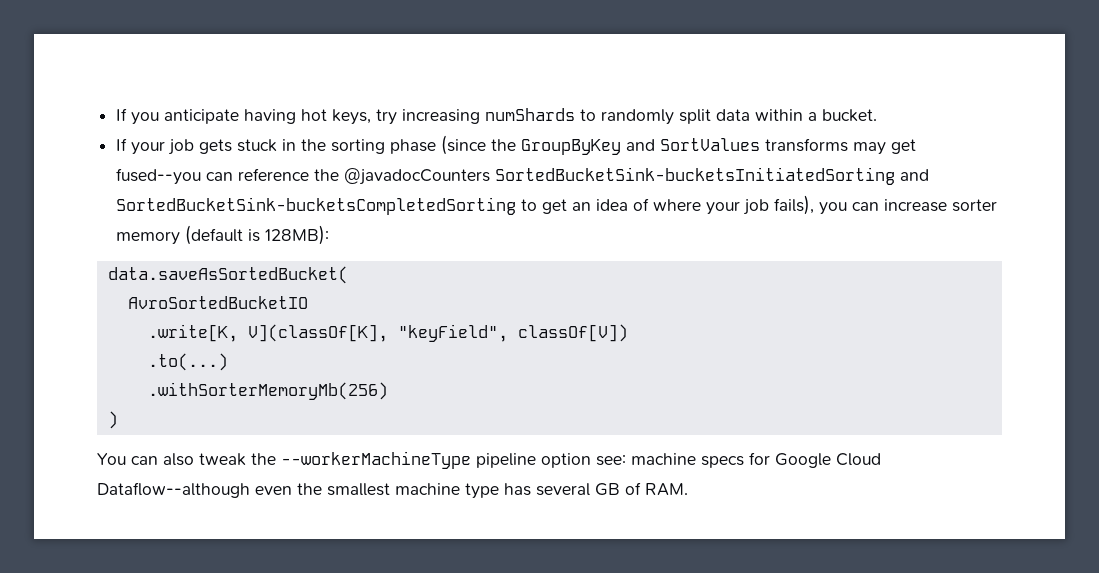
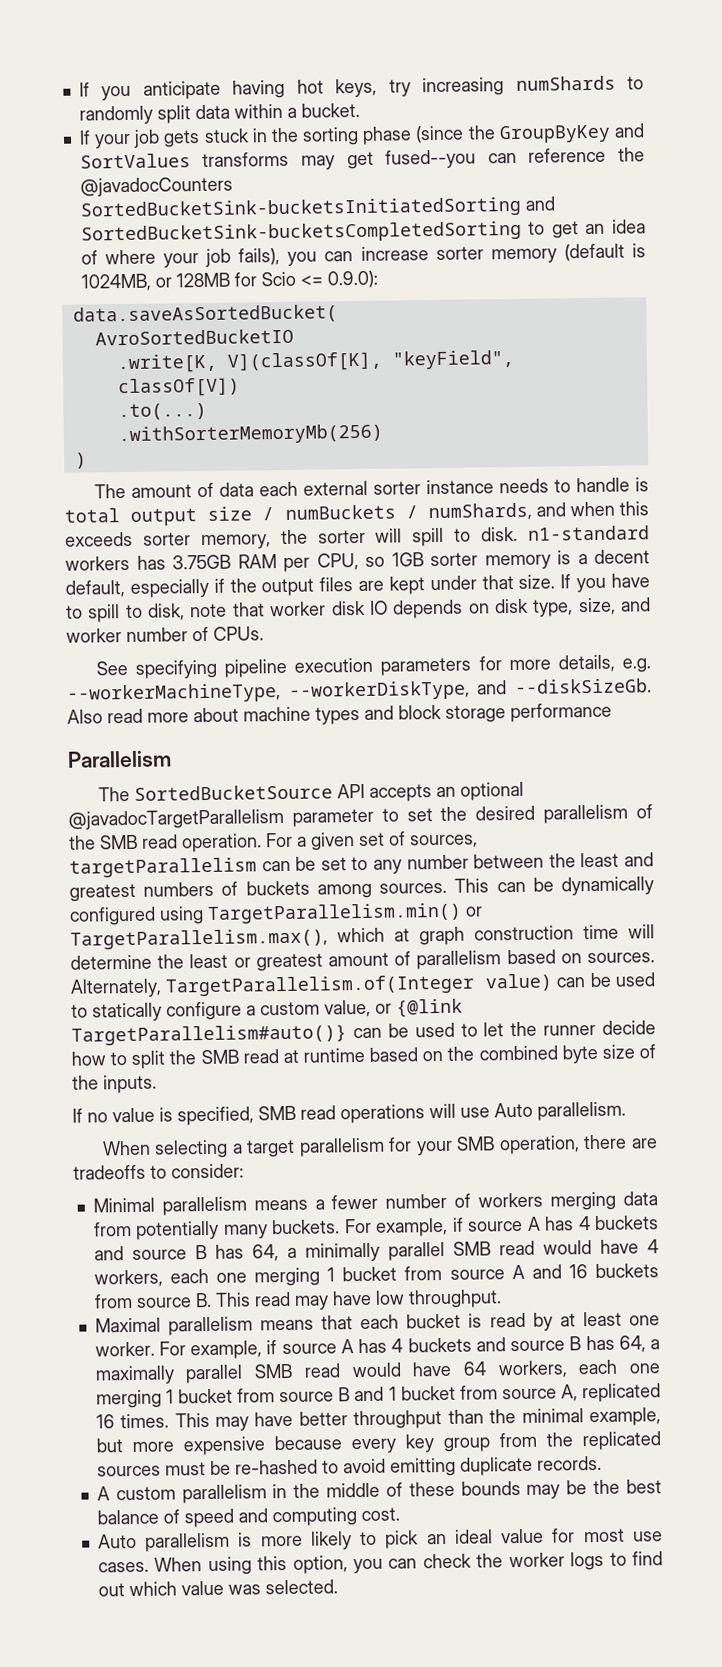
[265,225,330,245] 128MB): -> [80,270,378,292] 1024MB, or 128MB for Scio <= 0.9.0):
[97,451,881,469] [97,482,688,499] You can also tweak the --workerMachineType pipeline option see: machine specs for Google Cloud Dataflow--although even the smallest machine type has several GB of RAM. -> [93,477,649,499] [64,501,649,526] [65,525,651,550] [65,549,650,572] [65,573,650,598] [66,597,651,623] [66,626,264,643] [95,654,651,679] [67,678,652,704] [67,702,612,725] [67,750,172,768] [97,781,524,802] [68,804,653,830] [69,831,478,853] [69,852,655,878] [69,876,654,902] [69,902,483,926] [70,924,655,950] [70,949,655,972] [70,972,655,998] [71,998,463,1022] [71,1020,656,1046] [71,1044,656,1069] [72,1074,157,1094] [72,1101,626,1126] [101,1134,658,1159] [73,1163,244,1180] [92,1191,658,1216] [93,1215,660,1240] [93,1239,659,1262] [93,1263,660,1288] [93,1289,502,1310] [94,1311,661,1336] [94,1335,661,1360] [94,1359,660,1385] [95,1383,662,1409] [95,1407,662,1431] [95,1431,662,1456] [96,1455,602,1477] [96,1479,663,1504] [96,1507,400,1528] [97,1528,663,1552] [97,1551,664,1576] [97,1579,338,1597] The amount of data each external sorter instance needs to handle is total output size / numBuckets / numShards, and when this exceeds sorter memory, the sorter will spill to disk. n1-standard workers has 3.75GB RAM per CPU, so 1GB sorter memory is a decent default, especially if the output files are kept under that size. If you have to spill to disk, note that worker disk IO depends on disk type, size, and worker number of CPUs. // See specifying pipeline execution parameters for more details, e.g. --workerMachineType, --workerDiskType, and --diskSizeGb. Also read more about machine types and block storage performance // Parallelism // The SortedBucketSource API accepts an optional @javadocTargetParallelism parameter to set the desired parallelism of the SMB read operation. For a given set of sources, targetParallelism can be set to any number between the least and greatest numbers of buckets among sources. This can be dynamically configured using TargetParallelism.min() or TargetParallelism.max(), which at graph construction time will determine the least or greatest amount of parallelism based on sources. Alternately, TargetParallelism.of(Integer value) can be used to statically configure a custom value, or {@link TargetParallelism#auto()} can be used to let the runner decide how to split the SMB read at runtime based on the combined byte size of the inputs. // If no value is specified, SMB read operations will use Auto parallelism. // When selecting a target parallelism for your SMB operation, there are tradeoffs to consider: // Minimal parallelism means a fewer number of workers merging data from potentially many buckets. For example, if source A has 4 buckets and source B has 64, a minimally parallel SMB read would have 4 workers, each one merging 1 bucket from source A and 16 buckets from source B. This read may have low throughput. // Maximal parallelism means that each bucket is read by at least one worker. For example, if source A has 4 buckets and source B has 64, a maximally parallel SMB read would have 64 workers, each one merging 1 bucket from source B and 1 bucket from source A, replicated 16 times. This may have better throughput than the minimal example, but more expensive because every key group from the replicated sources must be re-hashed to avoid emitting duplicate records. // A custom parallelism in the middle of these bounds may be the best balance of speed and computing cost. // Auto parallelism is more likely to pick an ideal value for most use cases. When using this option, you can check the worker logs to find out which value was selected.

